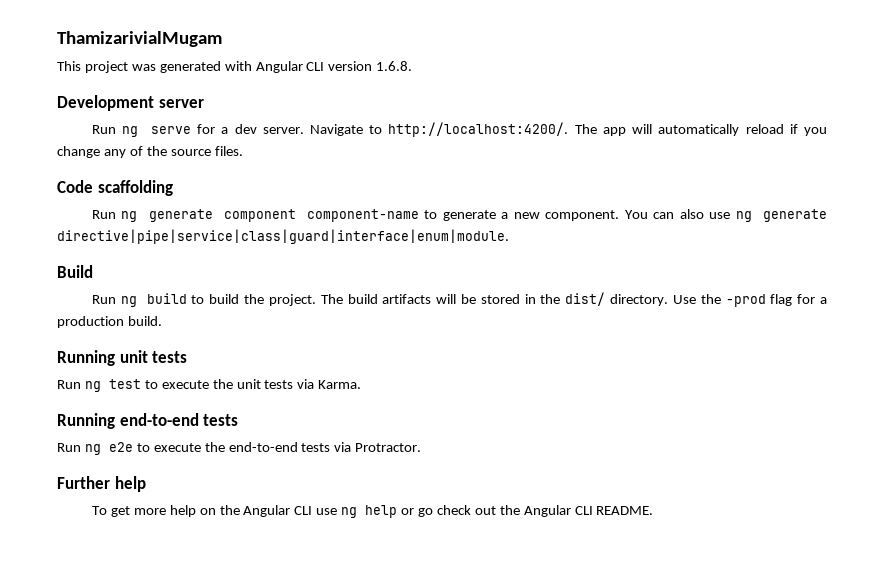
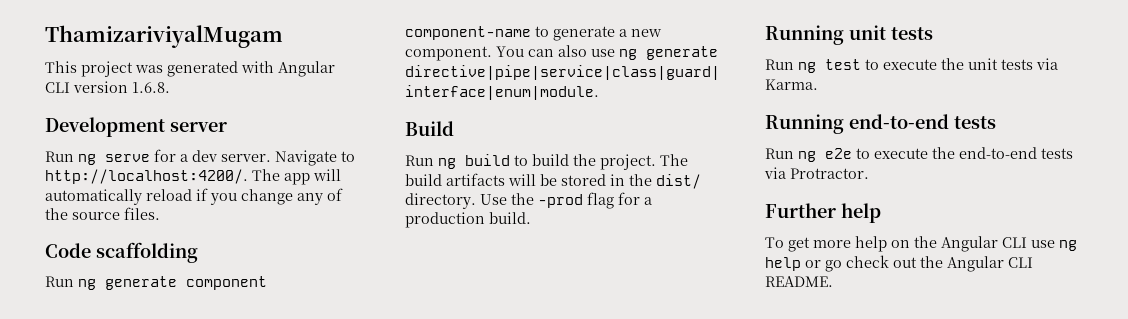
[57,31,222,47] ThamizarivialMugam -> [45,25,283,48] ThamizariviyalMugam

